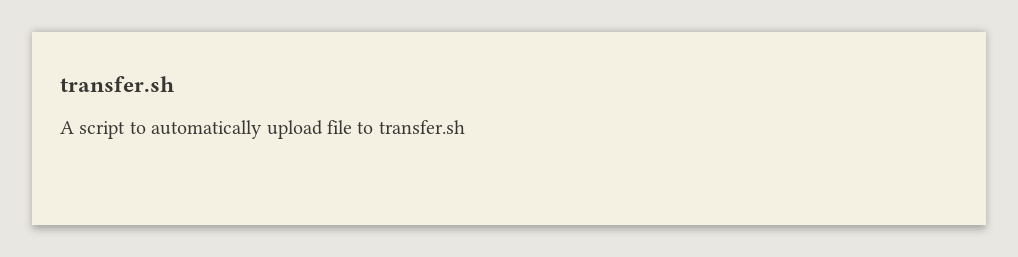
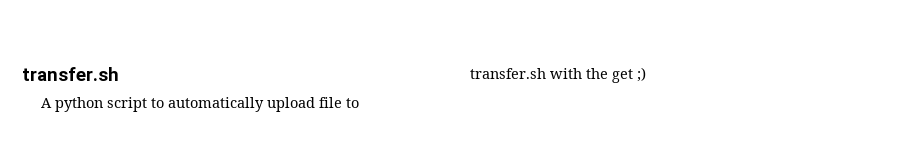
(74, 127) none -> [55,97,104,112] python
(465, 127) none -> [550,67,646,83] with the get ;)

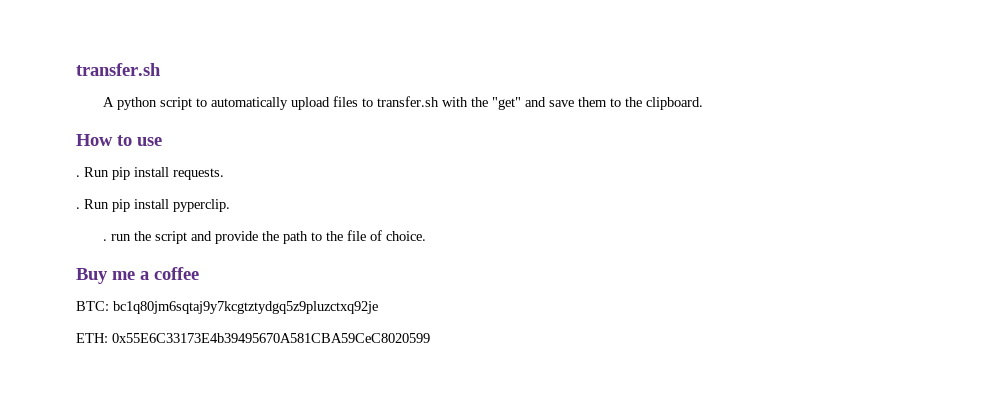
[319,97,343,108] file -> [333,96,359,107] files
[612,67,646,83] get ;) -> [492,97,704,110] [76,134,162,146] [76,167,224,180] [76,199,230,212] [103,230,427,244] [76,267,199,284] [76,301,378,314] [76,333,430,343] "get" and save them to the clipboard. // How to use // . Run pip install requests. // . Run pip install pyperclip. // . run the script and provide the path to the file of choice. // Buy me a coffee // BTC: bc1q80jm6sqtaj9y7kcgtztydgq5z9pluzctxq92je // ETH: 0x55E6C33173E4b39495670A581CBA59CeC8020599

